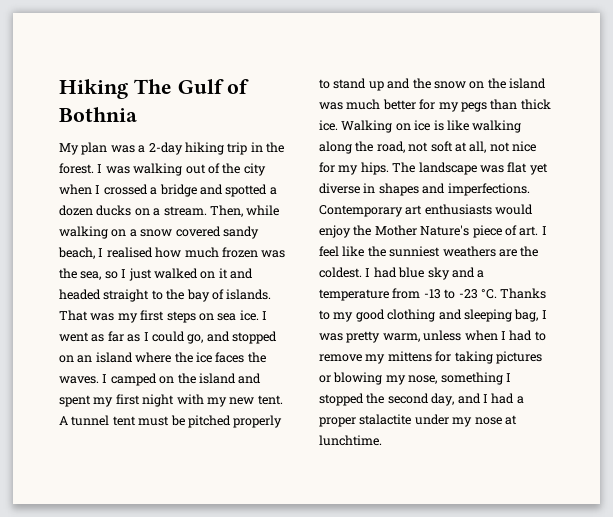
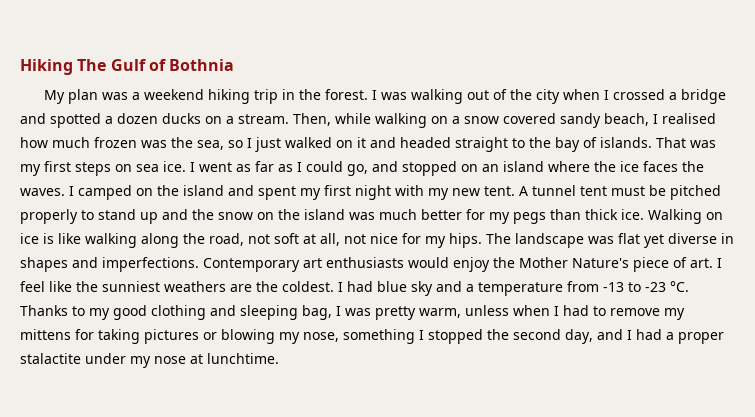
[148,142,183,155] 2-day -> [143,89,204,100] weekend

